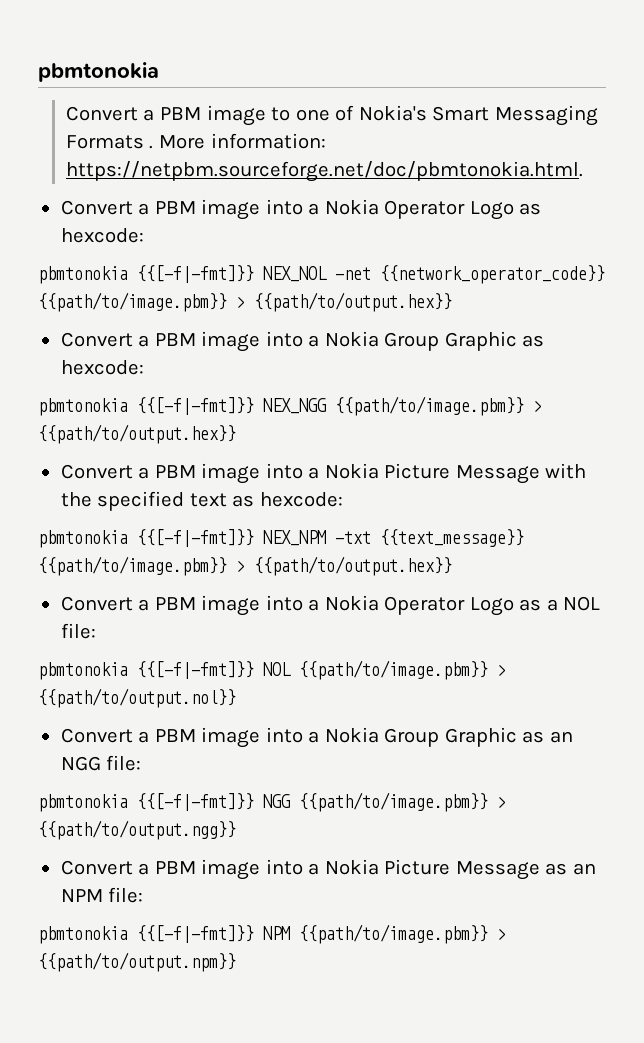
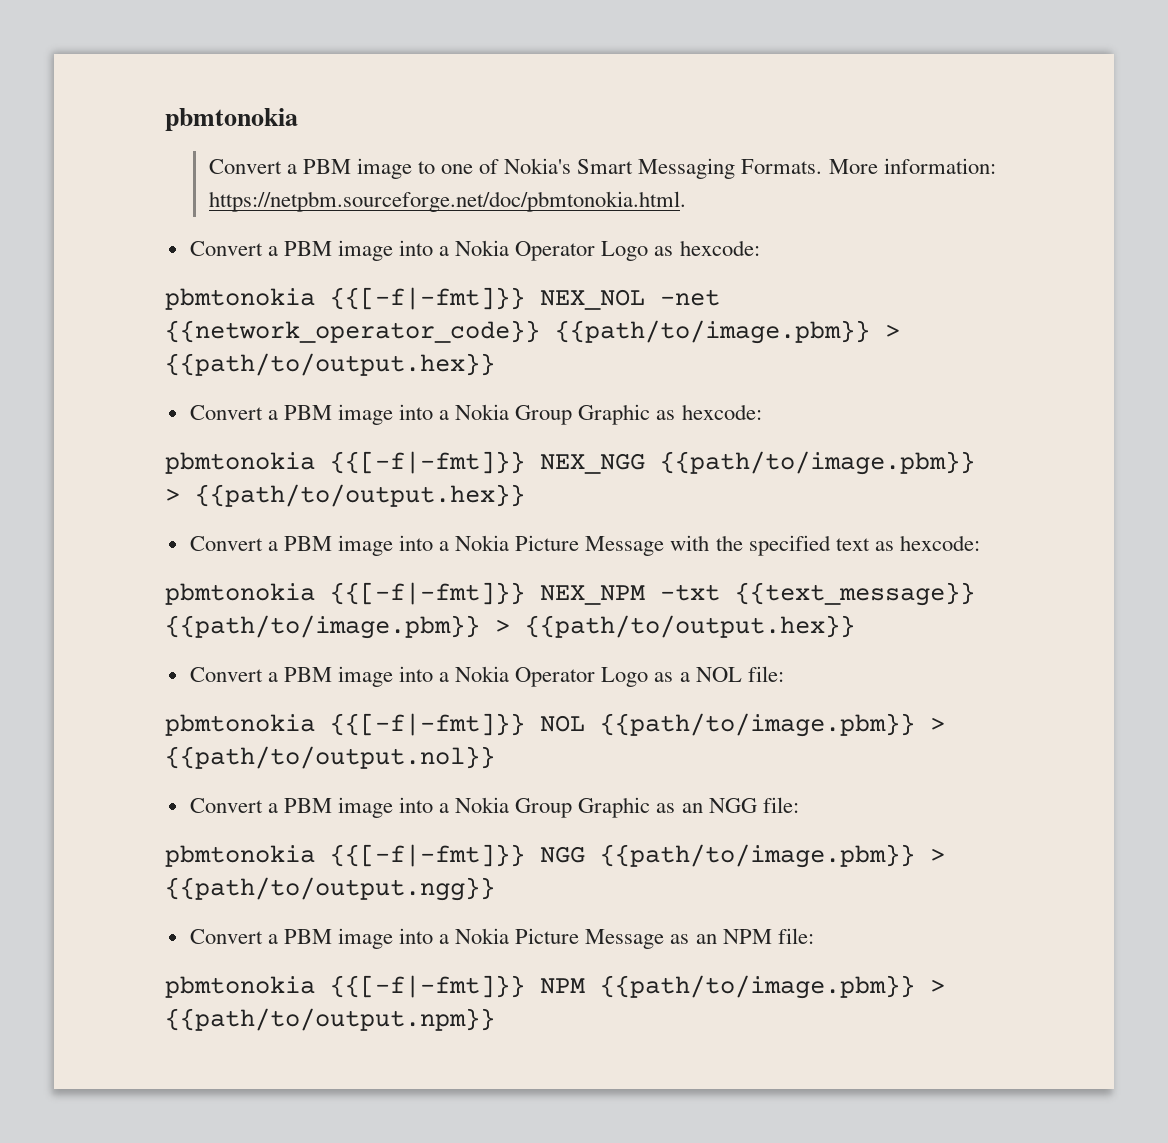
[65,135,154,149] Formats . -> [741,159,823,174] Formats.

